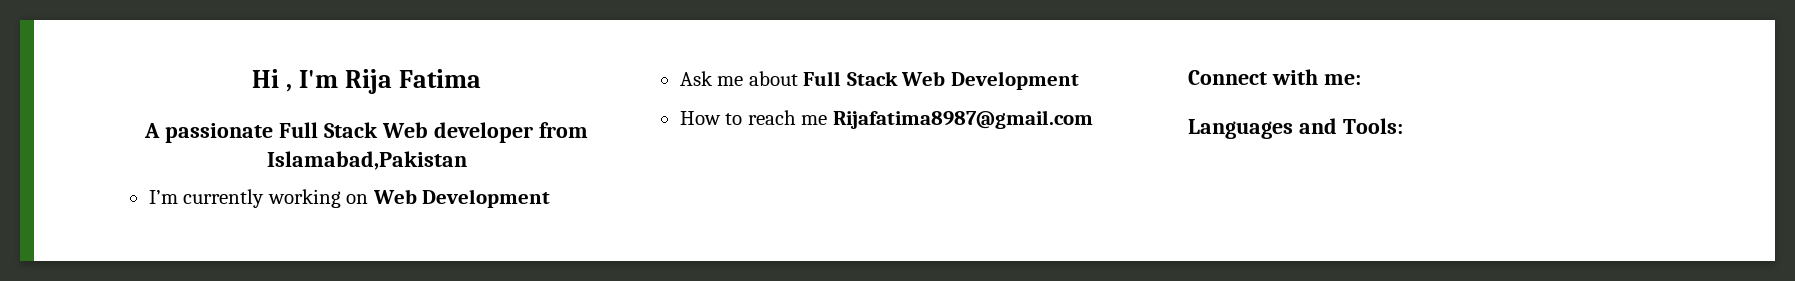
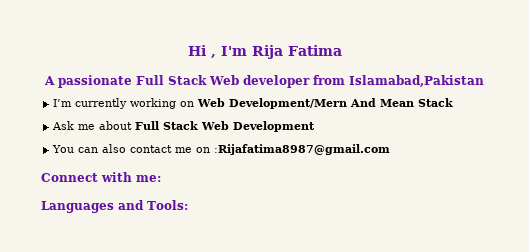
[422,189,551,208] Development -> [229,98,454,109] Development/Mern And Mean Stack
[679,110,1093,129] How to reach me Rijafatima8987@gmail.com -> [52,144,391,155] You can also contact me on :Rijafatima8987@gmail.com

